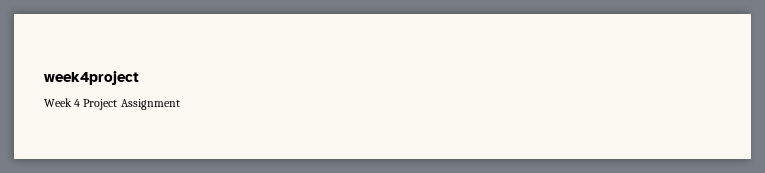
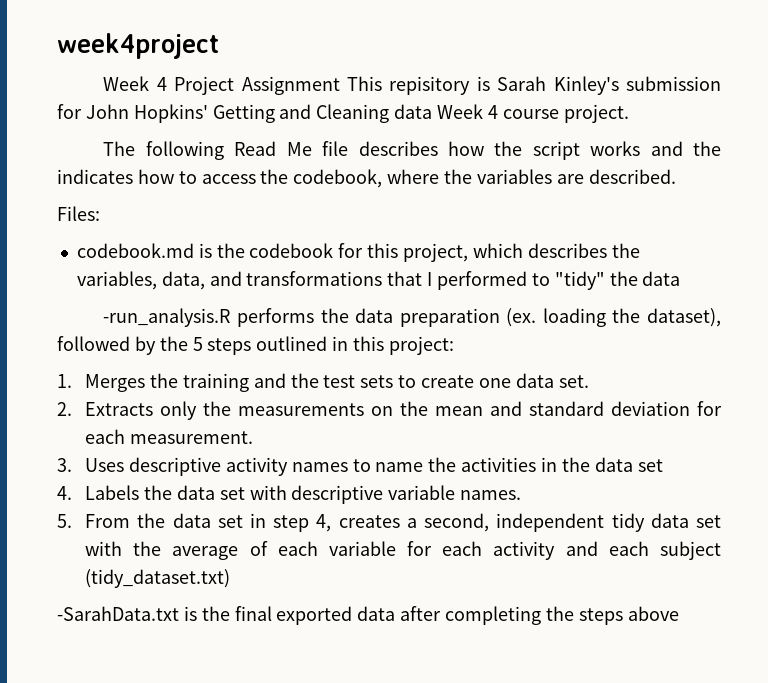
(180, 104) none -> [347,76,722,95] [57,104,629,123] [103,141,721,160] [57,169,676,188] [57,206,100,221] [76,243,640,262] [76,271,681,290] [103,308,721,327] [57,336,454,355] [57,373,589,392] [57,401,722,420] [85,429,253,444] [57,457,663,476] [57,485,522,504] [57,513,721,532] [85,541,721,560] [85,569,231,588] [57,606,679,625] This repisitory is Sarah Kinley's submission for John Hopkins' Getting and Cleaning data Week 4 course project. // The following Read Me file describes how the script works and the indicates how to access the codebook, where the variables are described. // Files: // codebook.md is the codebook for this project, which describes the variables, data, and transformations that I performed to "tidy" the data // -run_analysis.R performs the data preparation (ex. loading the dataset), followed by the 5 steps outlined in this project: // 1. Merges the training and the test sets to create one data set. // 2. Extracts only the measurements on the mean and standard deviation for each measurement. // 3. Uses descriptive activity names to name the activities in the data set // 4. Labels the data set with descriptive variable names. // 5. From the data set in step 4, creates a second, independent tidy data set with the average of each variable for each activity and each subject (tidy_dataset.txt) // -SarahData.txt is the final exported data after completing the steps above

